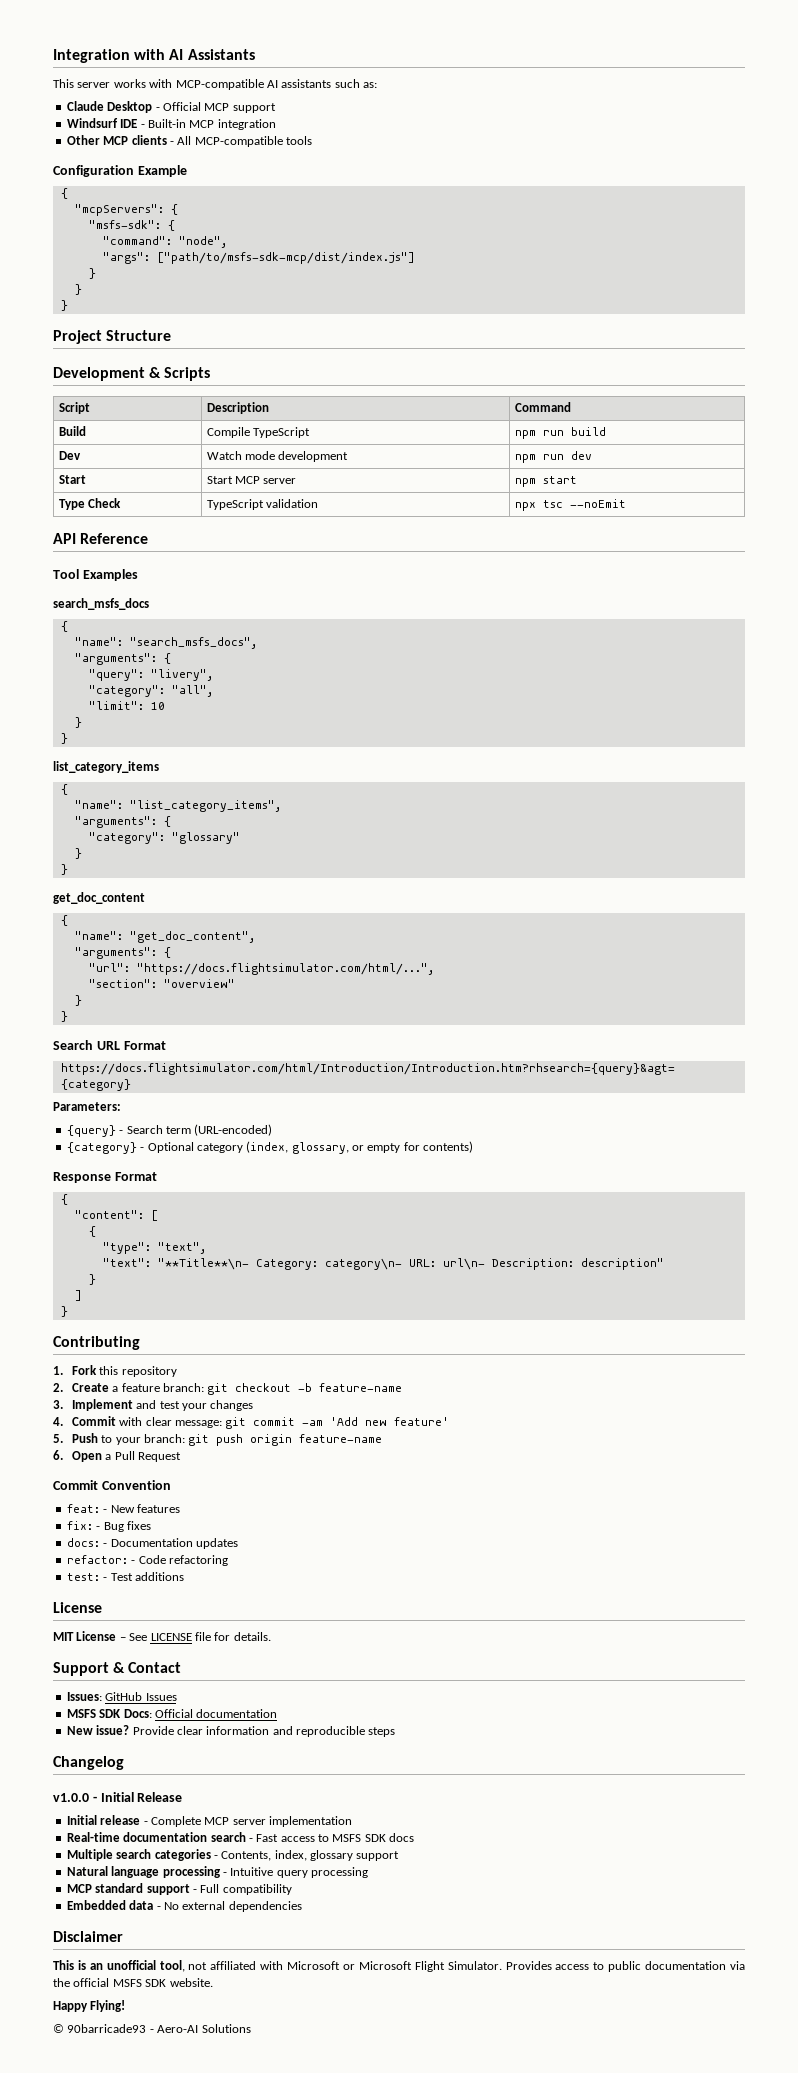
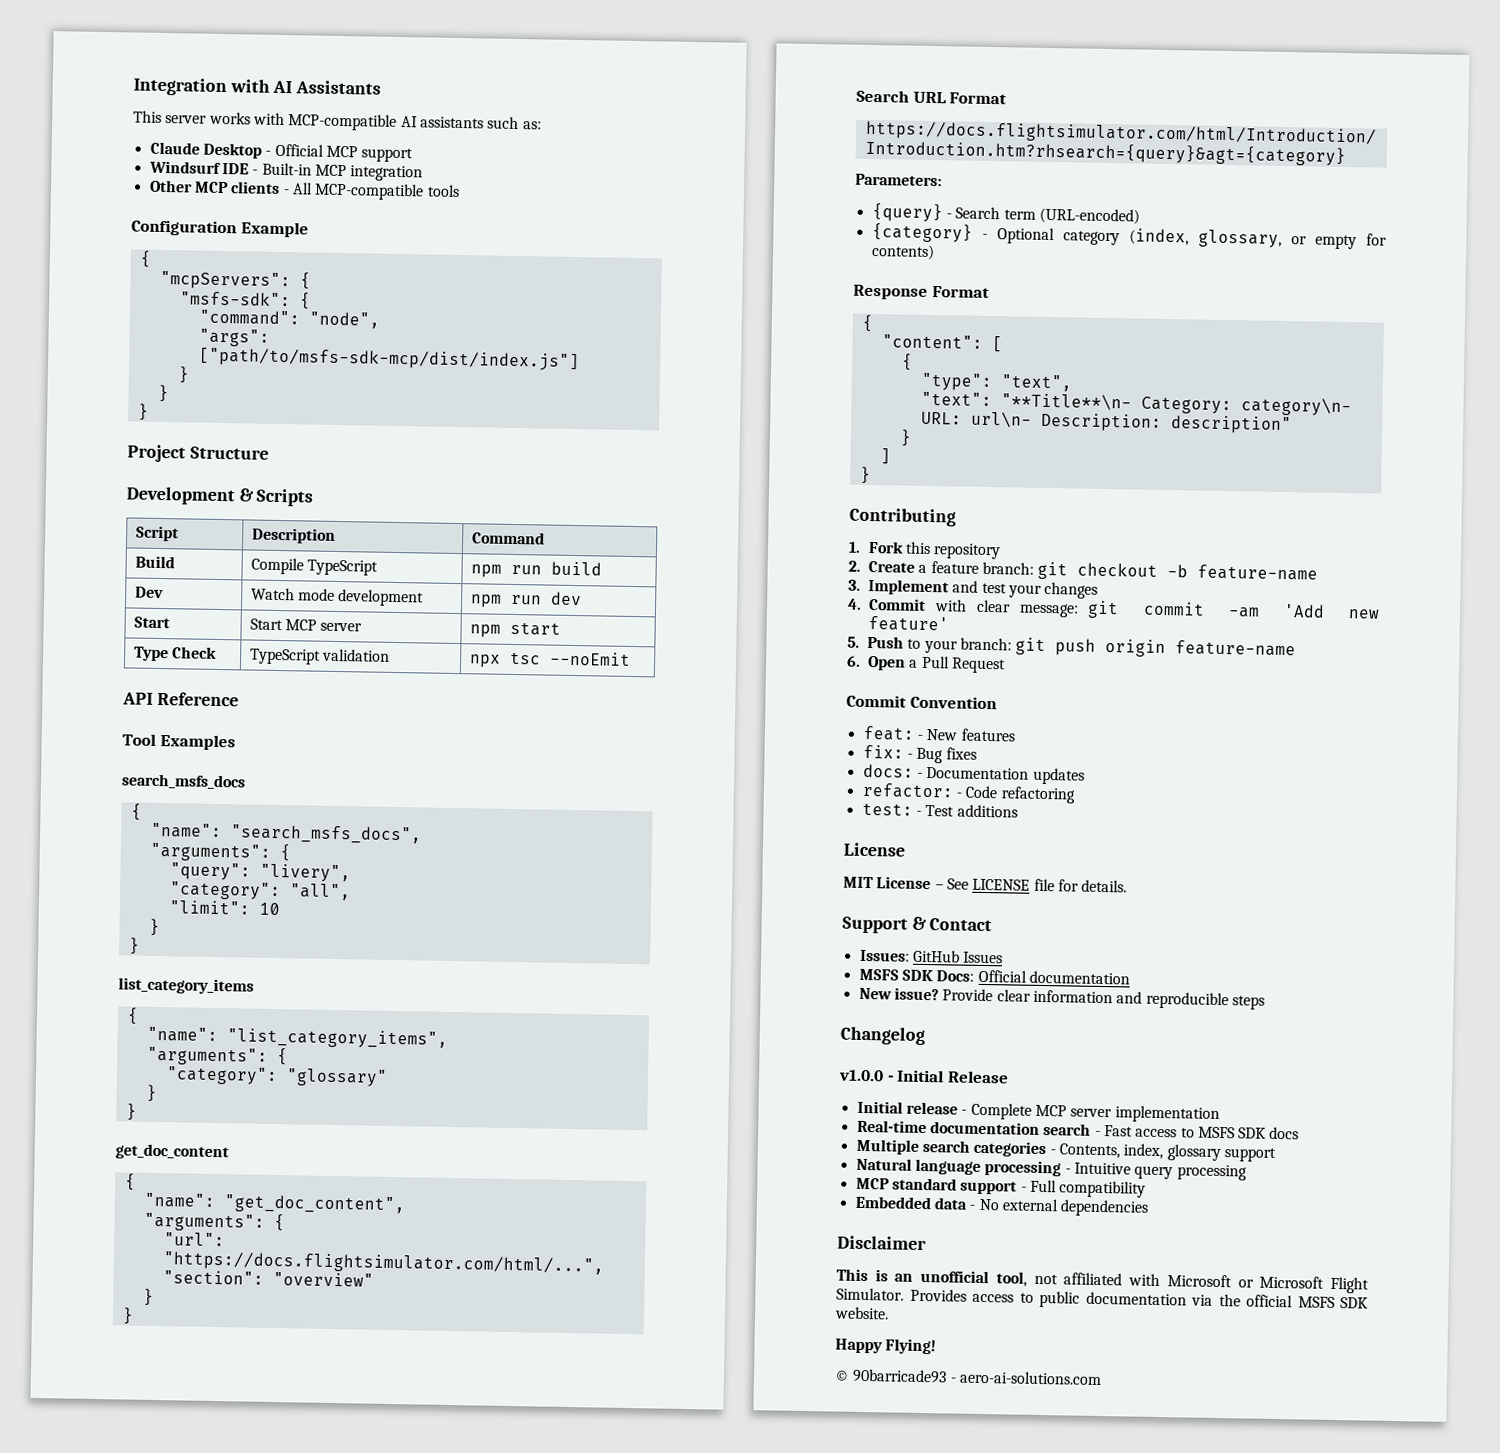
[157,2024,251,2033] Aero-AI Solutions -> [958,1370,1102,1386] aero-ai-solutions.com

